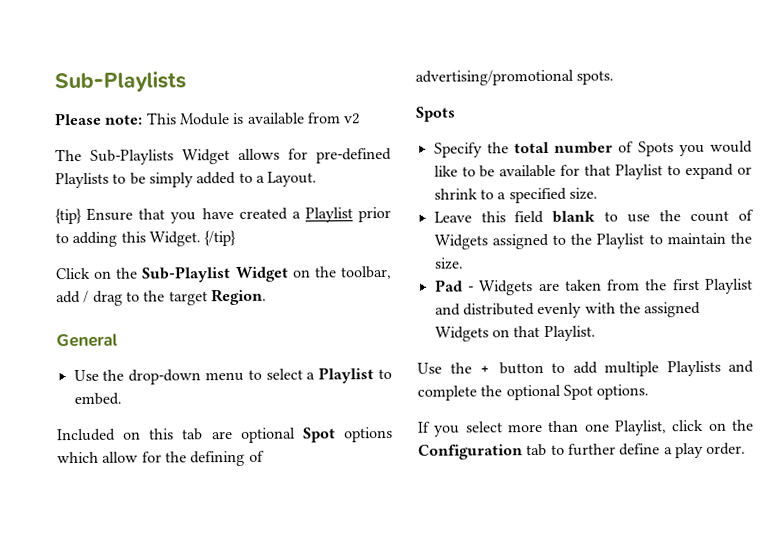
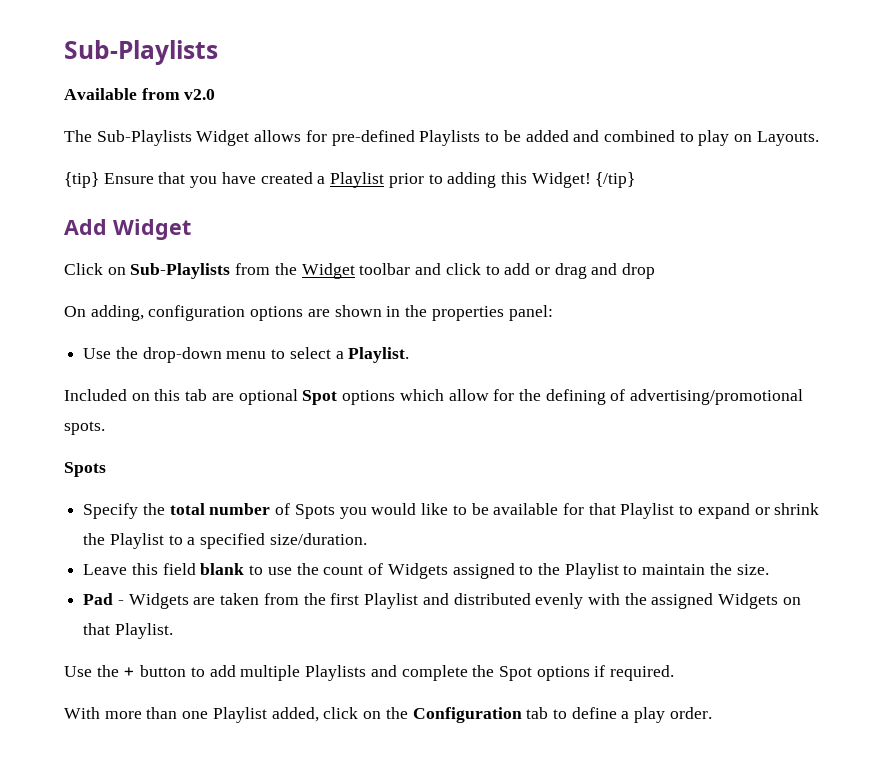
[54,112,361,126] Please note: This Module is available from v2 -> [64,88,216,100] Available from v2.0
[148,171,318,188] simply added to a Layout. -> [525,130,819,146] added and combined to play on Layouts.
[148,231,201,247] Widget. -> [531,172,591,188] Widget!
(237, 238) none -> [64,219,191,240] // Add Widget
[115,265,392,283] [56,288,267,306] [56,333,118,348] the Sub-Playlist Widget on the toolbar, add / drag to the target Region. // General -> [130,263,656,279] [64,305,553,321] Sub-Playlists from the Widget toolbar and click to add or drag and drop // On adding, configuration options are shown in the properties panel:
[318,367,393,384] [73,392,122,406] Playlist to embed. -> [348,347,410,363] Playlist.
(478, 194) none -> [83,533,164,549] the Playlist
[568,187,598,200] size. -> [269,533,367,545] size/duration.
[505,384,650,401] [417,421,503,437] optional Spot options. // If you select -> [498,665,675,681] [64,707,100,719] Spot options if required. // With
[614,420,667,436] Playlist, -> [212,707,319,723] Playlist added,
[567,443,616,456] further -> (567, 714) none

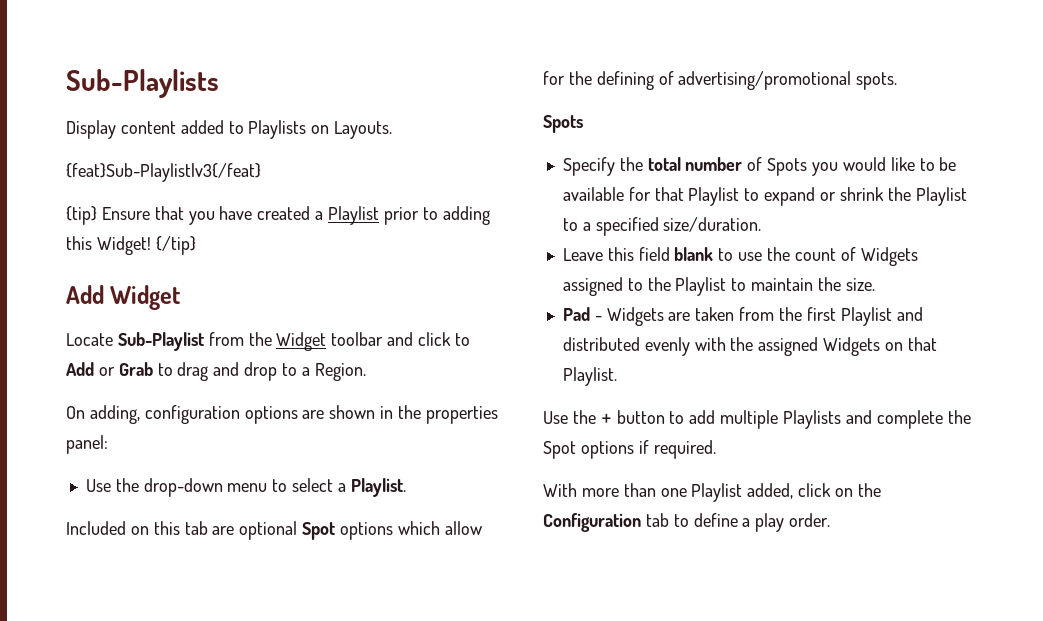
[64,88,216,100] [64,130,730,146] Available from v2.0 // The Sub-Playlists Widget allows for pre-defined Playlists to be added and combined to play -> [66,120,307,139] Display content added to Playlists
(819, 138) none -> [66,163,261,182] // {feat}Sub-Playlist|v3{/feat}
[64,263,231,279] Click on Sub-Playlists -> [66,332,204,351] Locate Sub-Playlist
[504,263,550,275] add or -> [66,362,173,376] Add or Grab to
(656, 271) none -> [282,363,366,381] to a Region.

